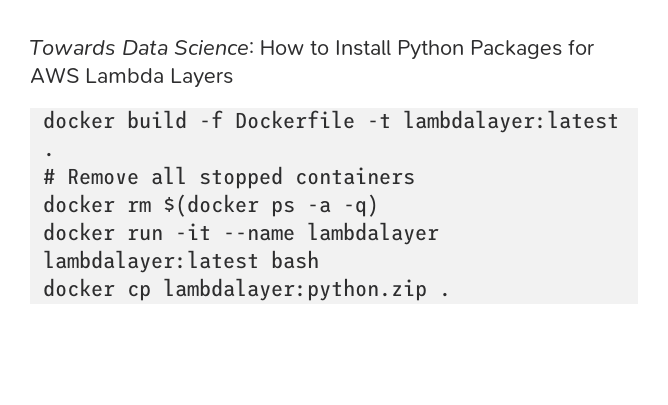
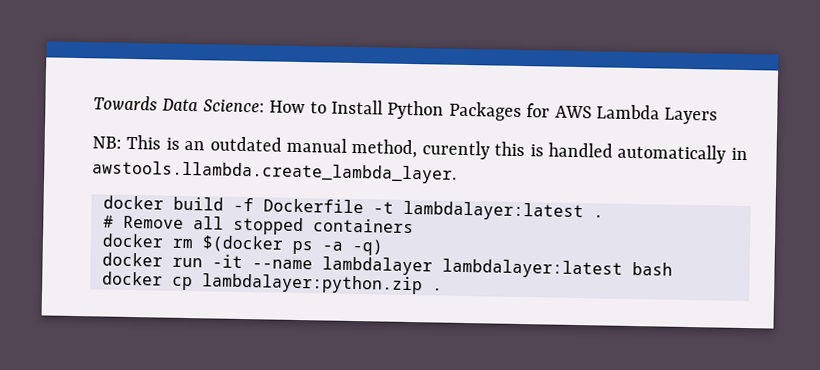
(233, 78) none -> [92,134,748,164] [92,160,457,184] // NB: This is an outdated manual method, curently this is handled automatically in awstools.llambda.create_lambda_layer.

